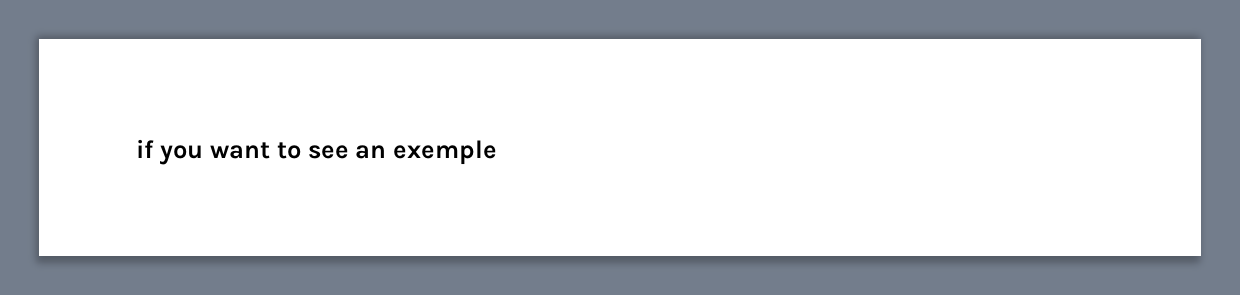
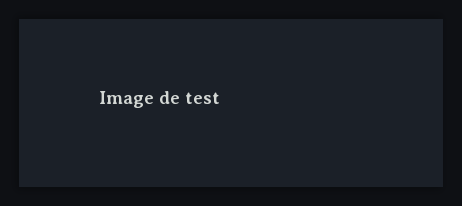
[136,139,498,165] if you want to see an exemple -> [99,91,220,108] Image de test

